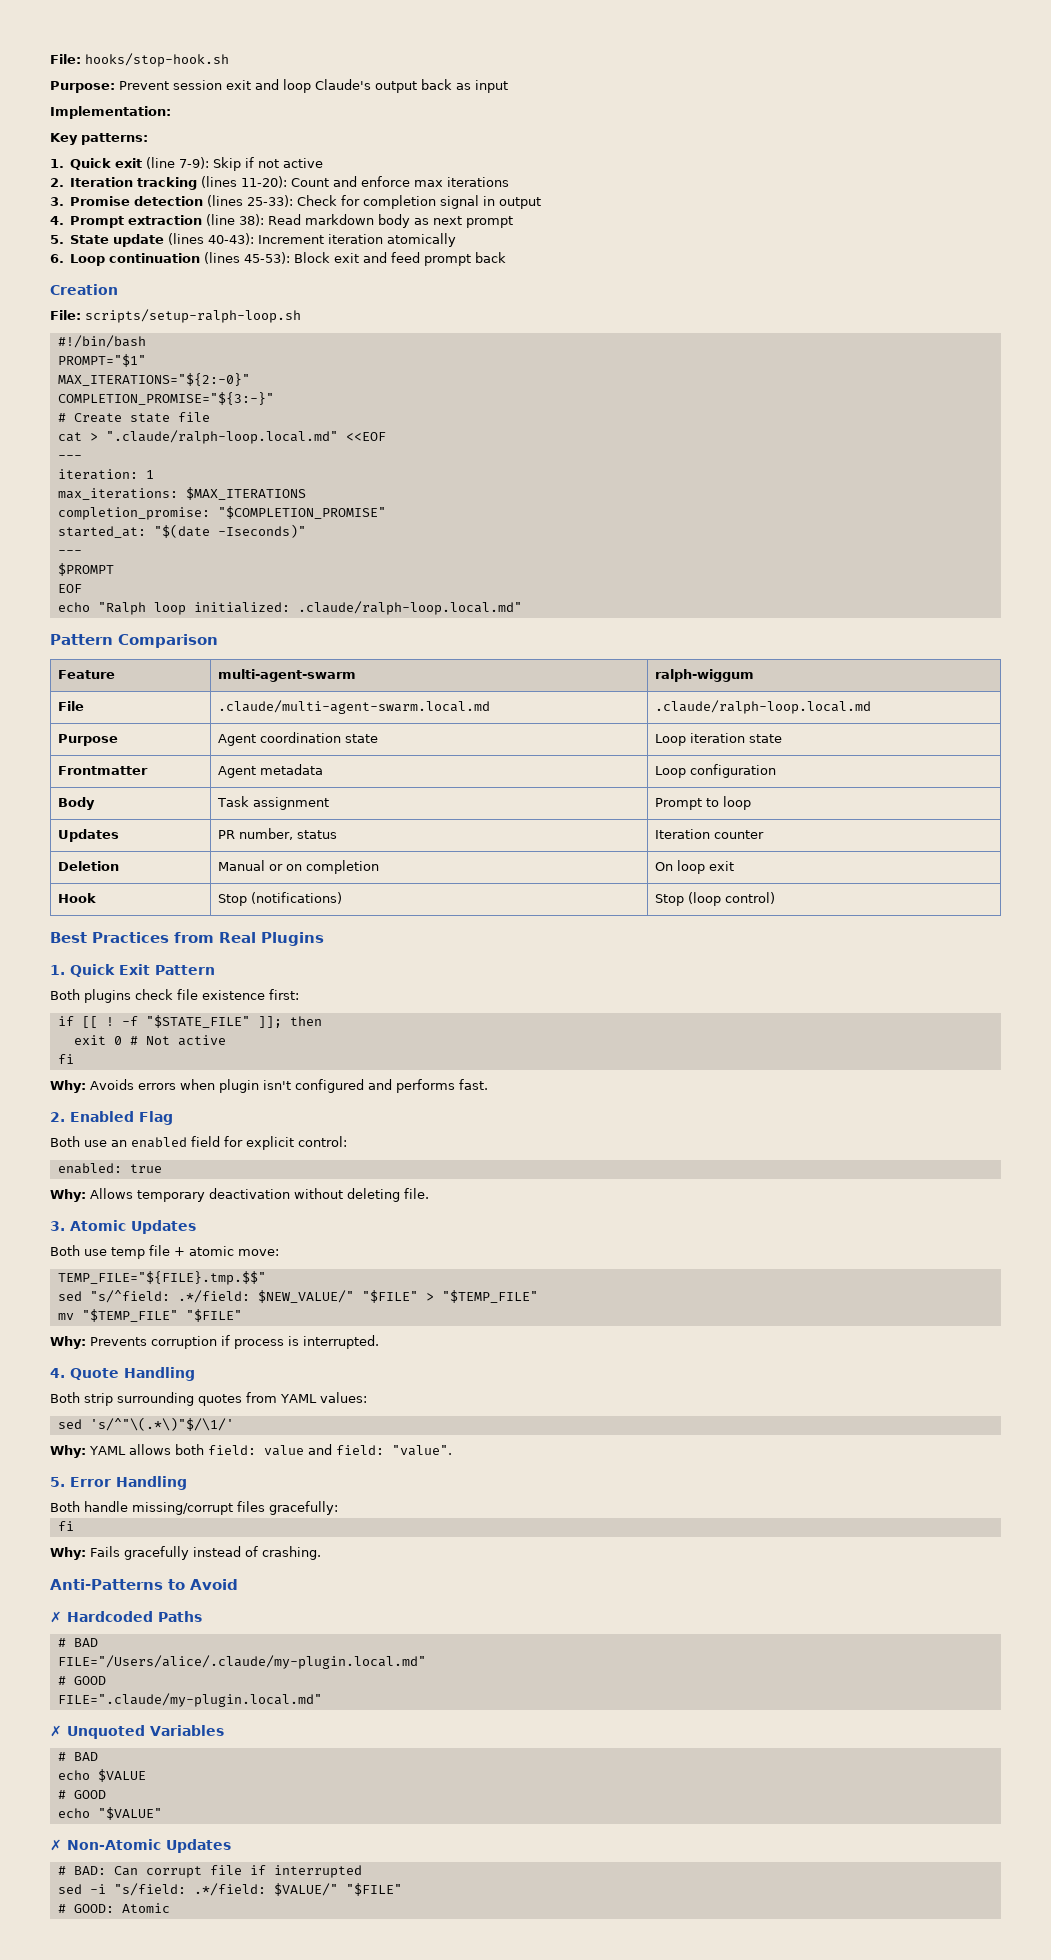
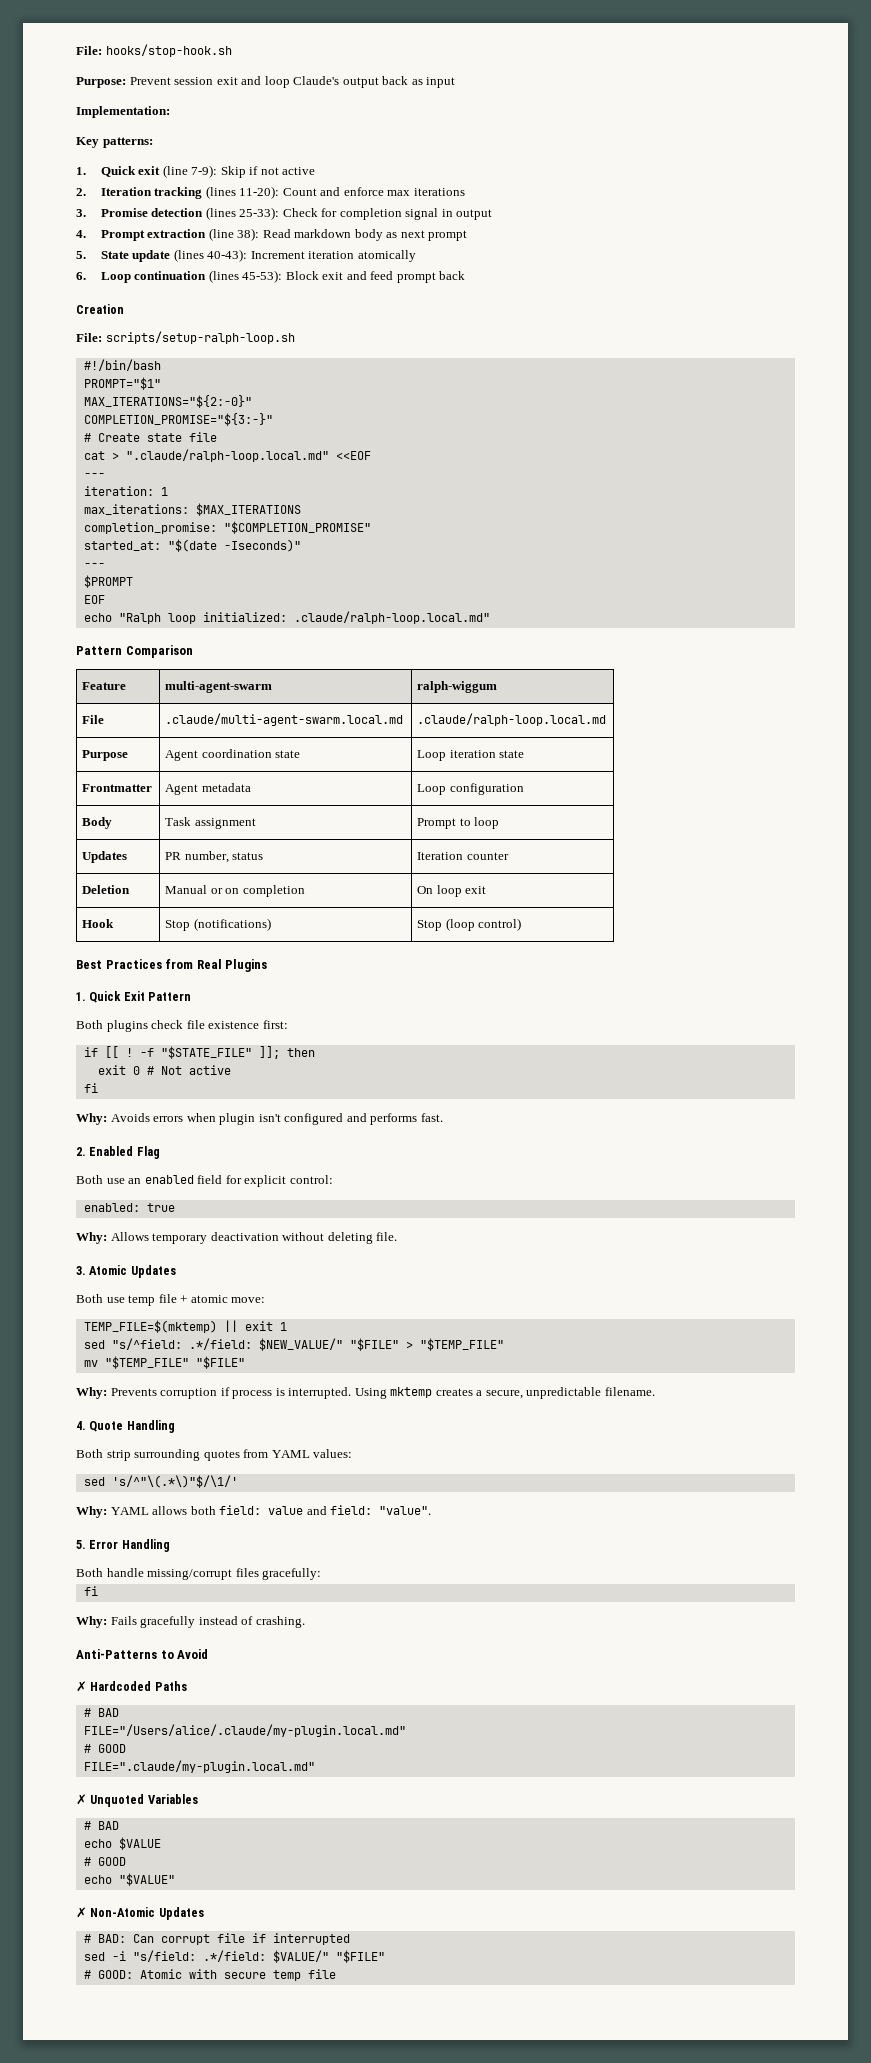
[57,1271,266,1285] TEMP_FILE="${FILE}.tmp.$$" -> [83,1320,287,1333] TEMP_FILE=$(mktemp) || exit 1
(379, 1342) none -> [354,1387,655,1399] Using mktemp creates a secure, unpredictable filename.
(170, 1908) none -> [188,1969,336,1981] with secure temp file

